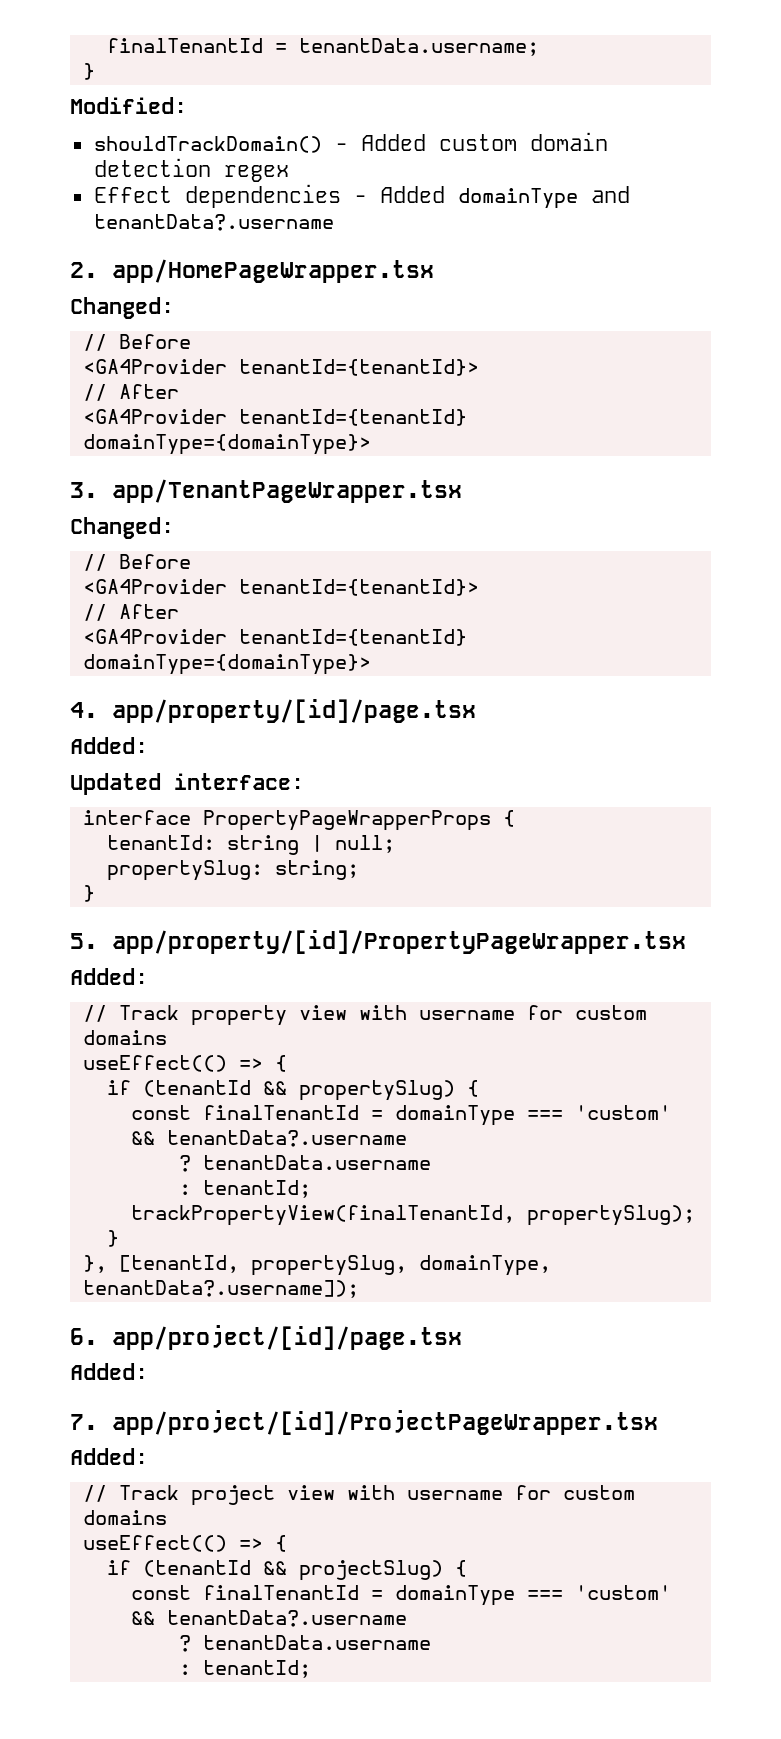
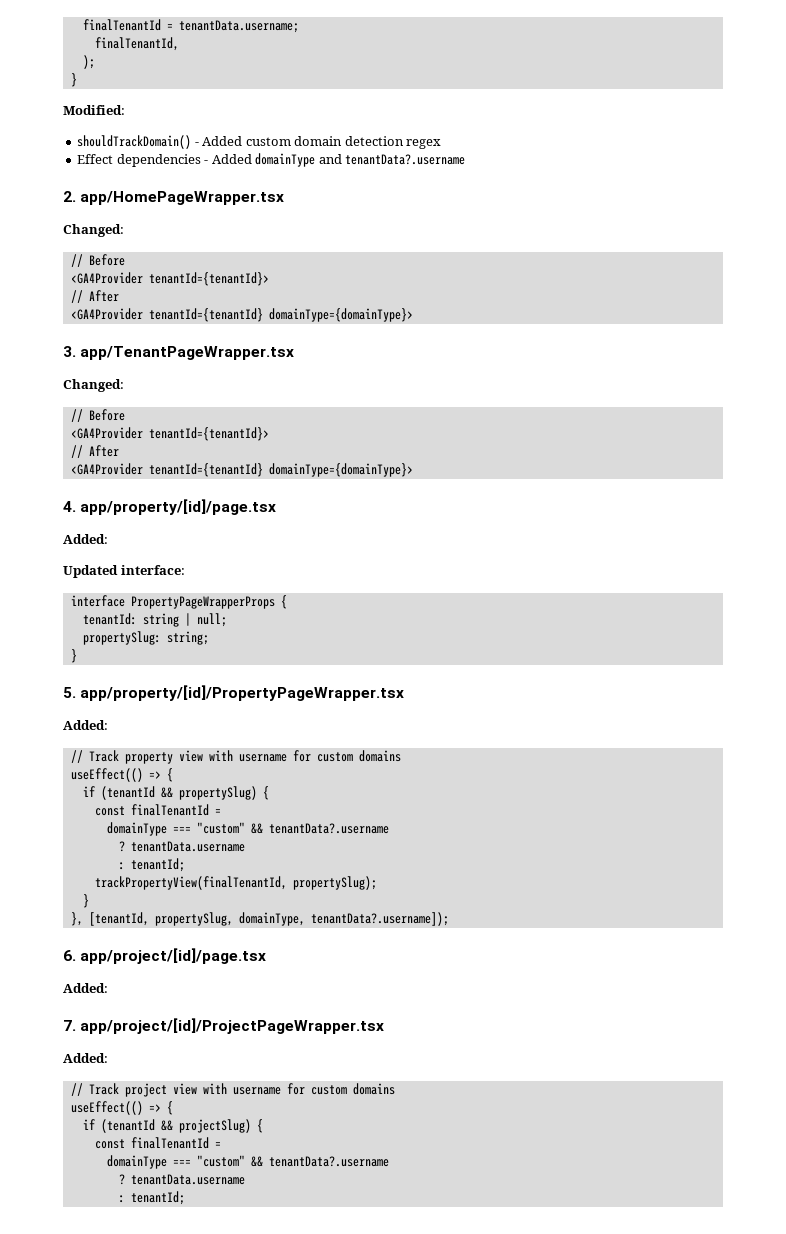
(539, 47) none -> [94,37,179,51] [82,55,95,69] // finalTenantId, // );
[394,1105,671,1126] domainType === 'custom' -> [106,822,245,836] // domainType === "custom"
[394,1585,671,1606] domainType === 'custom' -> [106,1155,245,1169] // domainType === "custom"

